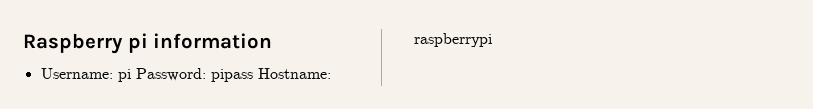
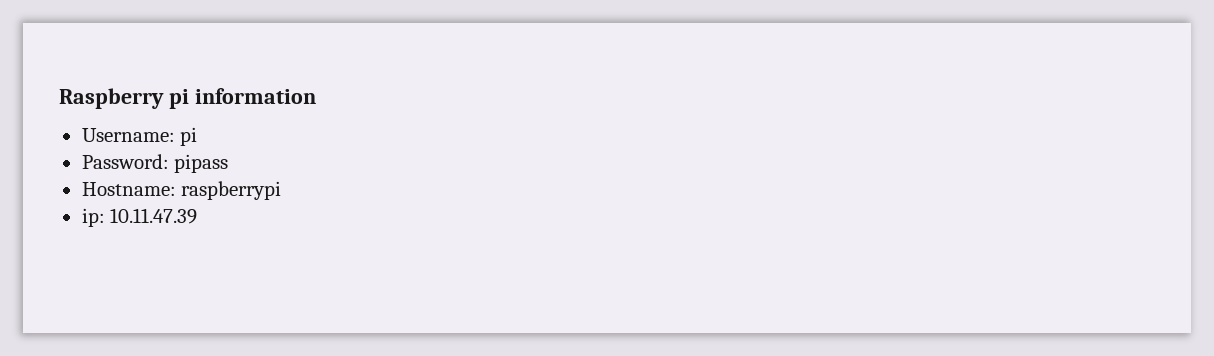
(131, 75) none -> (198, 136) //
(253, 75) none -> (229, 163) //
(492, 40) none -> [81,208,198,227] // ip: 10.11.47.39

